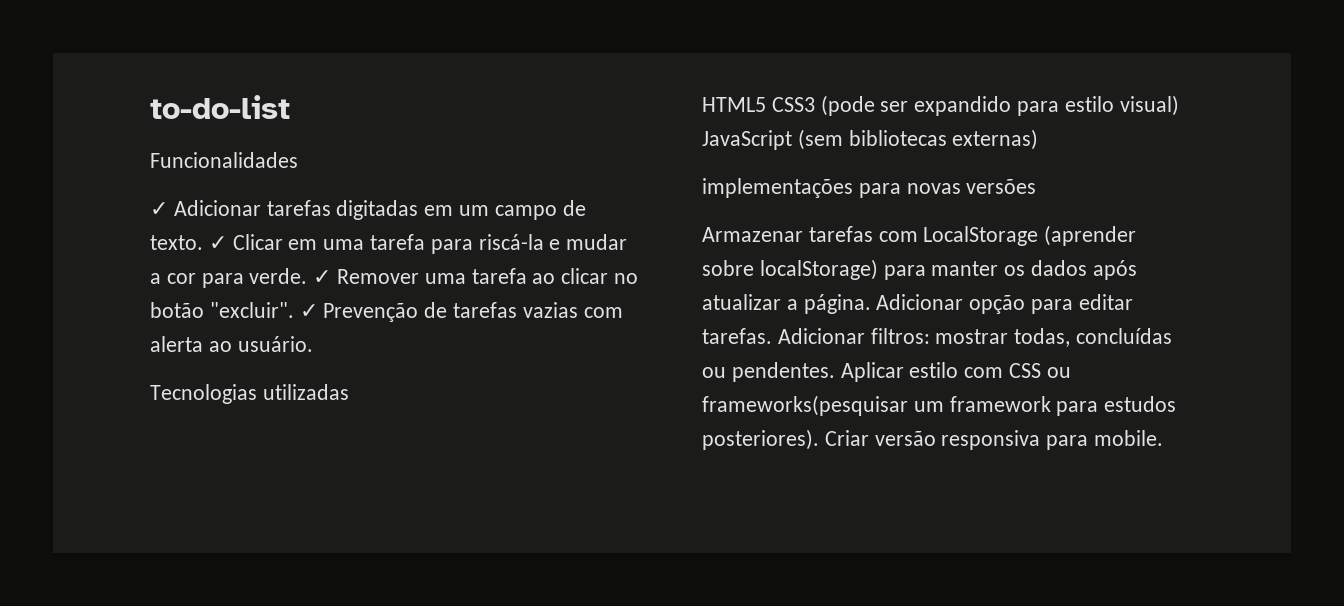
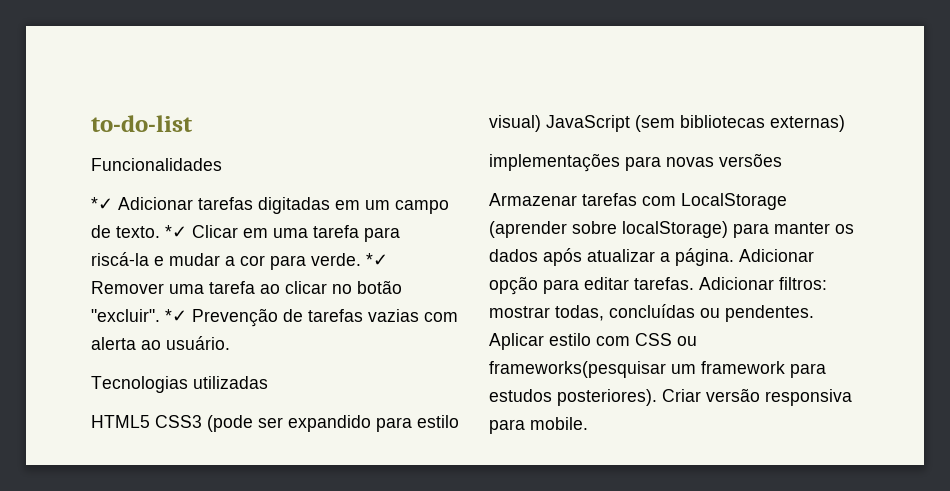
[150,202,168,216] ✓ -> [91,197,113,210] *✓
[208,236,227,250] ✓ -> [165,225,187,238] *✓
[313,270,332,284] ✓ -> [366,253,388,266] *✓
[299,304,318,318] ✓ -> [165,309,187,322] *✓

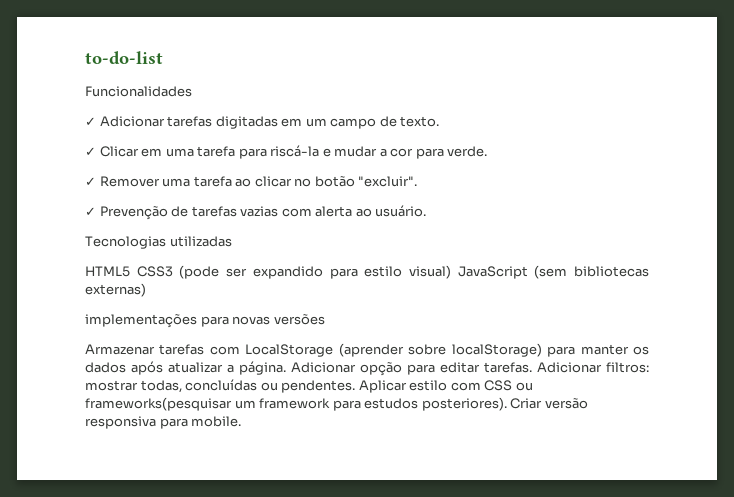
[91,197,113,210] *✓ -> [85,117,96,126] ✓
[165,225,187,238] *✓ -> [85,147,96,156] // ✓
[366,253,388,266] *✓ -> [85,177,96,186] // ✓
[165,309,187,322] *✓ -> [85,207,96,216] // ✓

